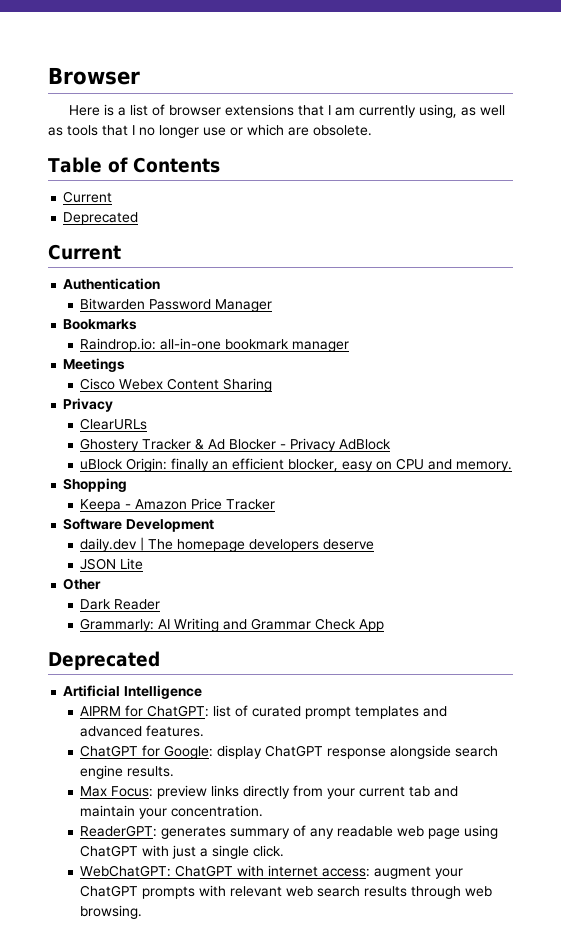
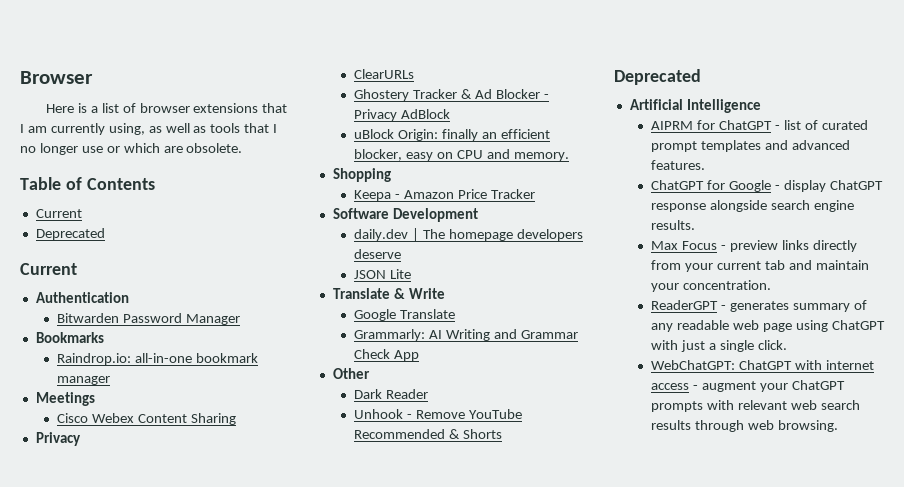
[63,578,102,590] [80,599,161,610] Other // Dark Reader -> [332,288,445,299] [354,309,456,321] Translate & Write // Google Translate
(385, 625) none -> [332,368,370,379] [354,389,429,399] [354,409,523,419] [354,429,503,439] // Other // Dark Reader // Unhook - Remove YouTube Recommended & Shorts
[147,705,210,717] ChatGPT: -> [719,120,781,130] ChatGPT -
[164,745,214,759] Google: -> [729,180,781,192] Google -
[111,786,154,797] Focus: -> [682,241,727,250] Focus -
[80,825,158,837] ReaderGPT: -> [651,300,727,310] ReaderGPT -
[322,868,371,877] access: -> [651,383,699,390] access -

